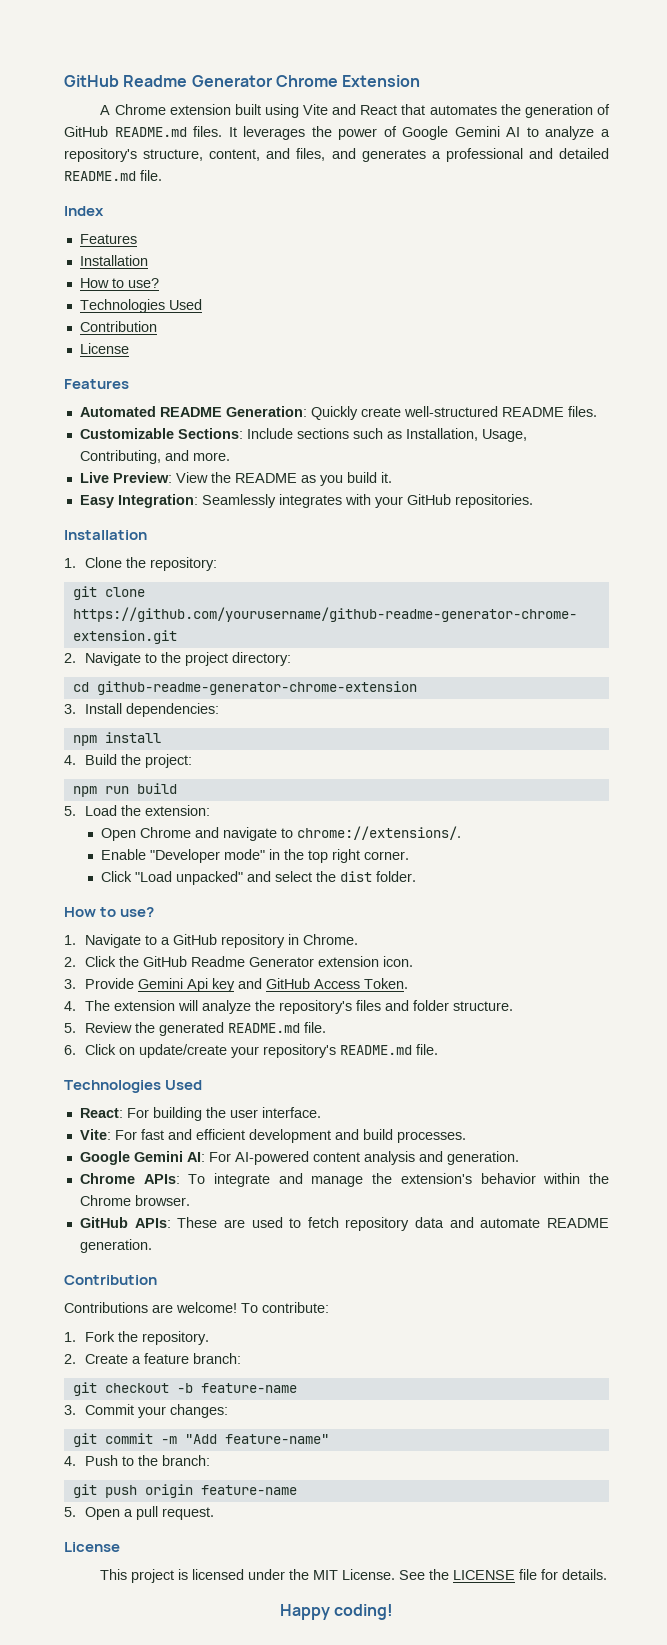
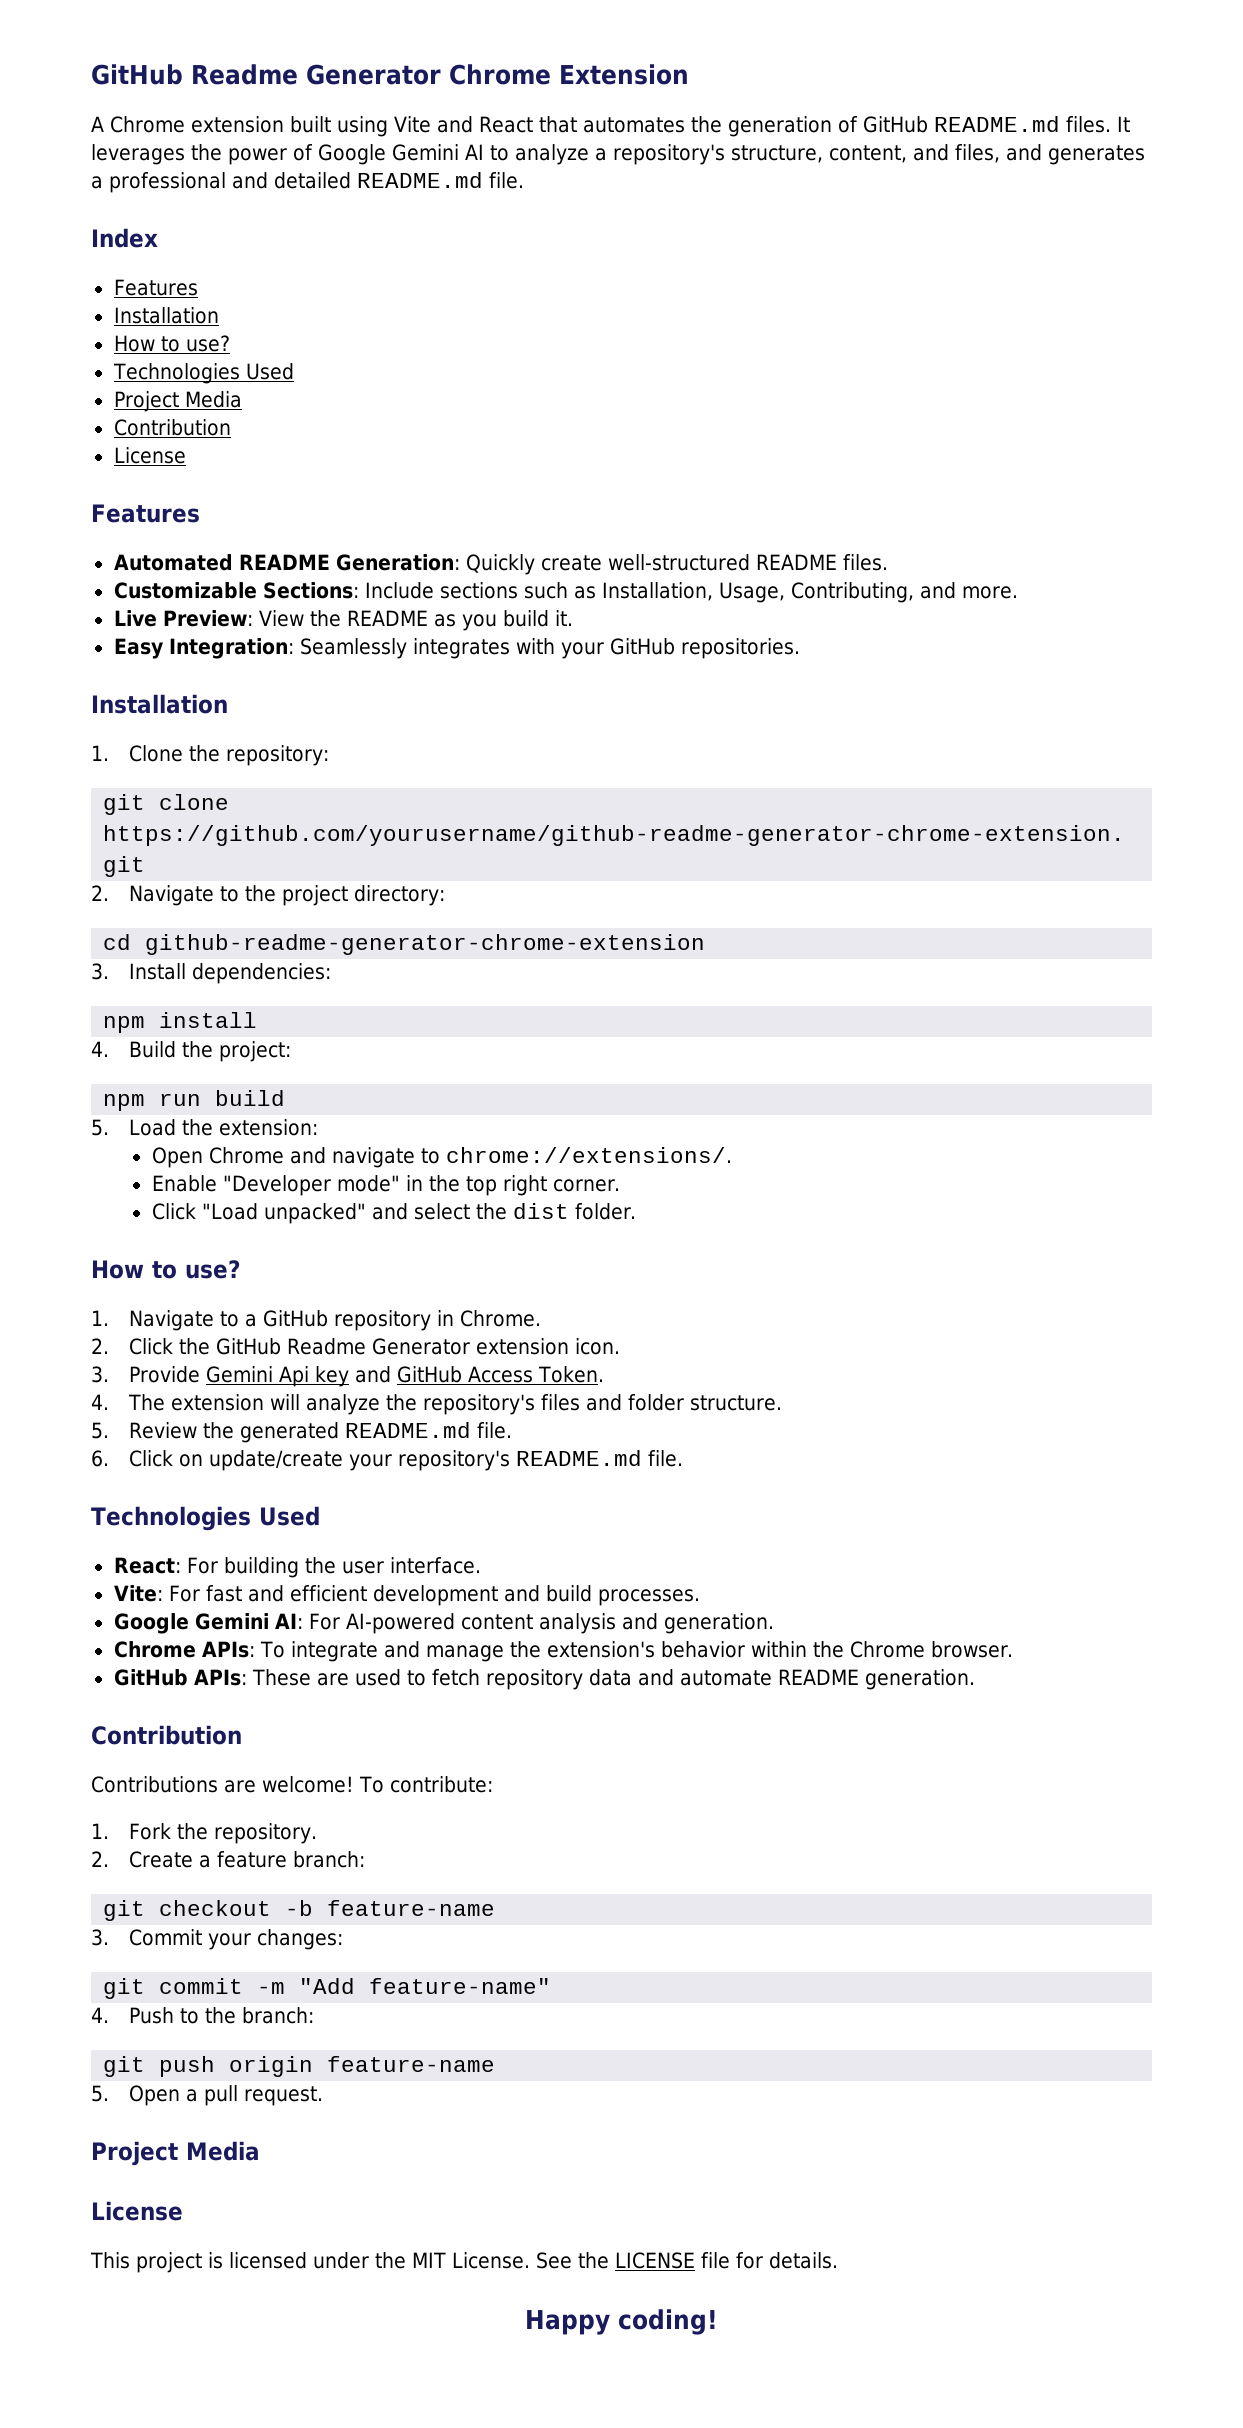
(202, 304) none -> [113,391,242,412] // Project Media
(214, 1513) none -> [91,2141,260,2166] // Project Media

